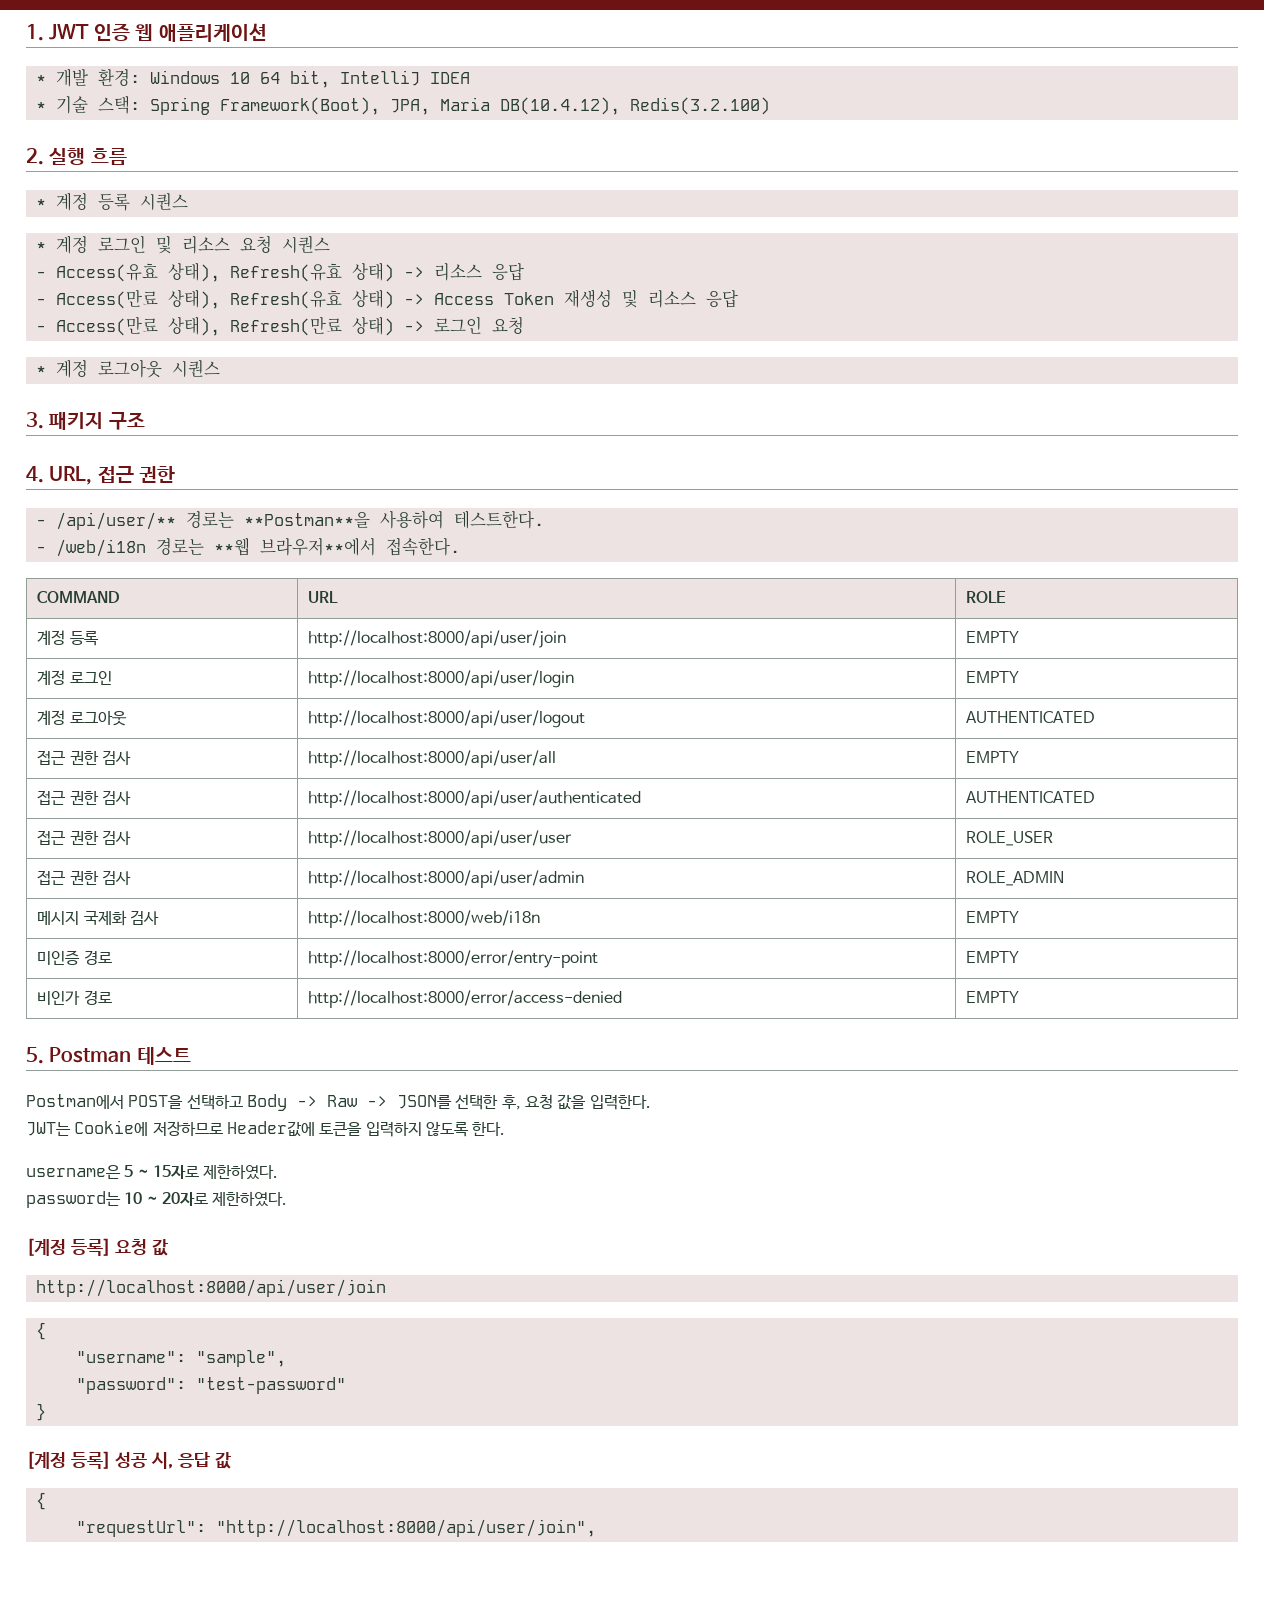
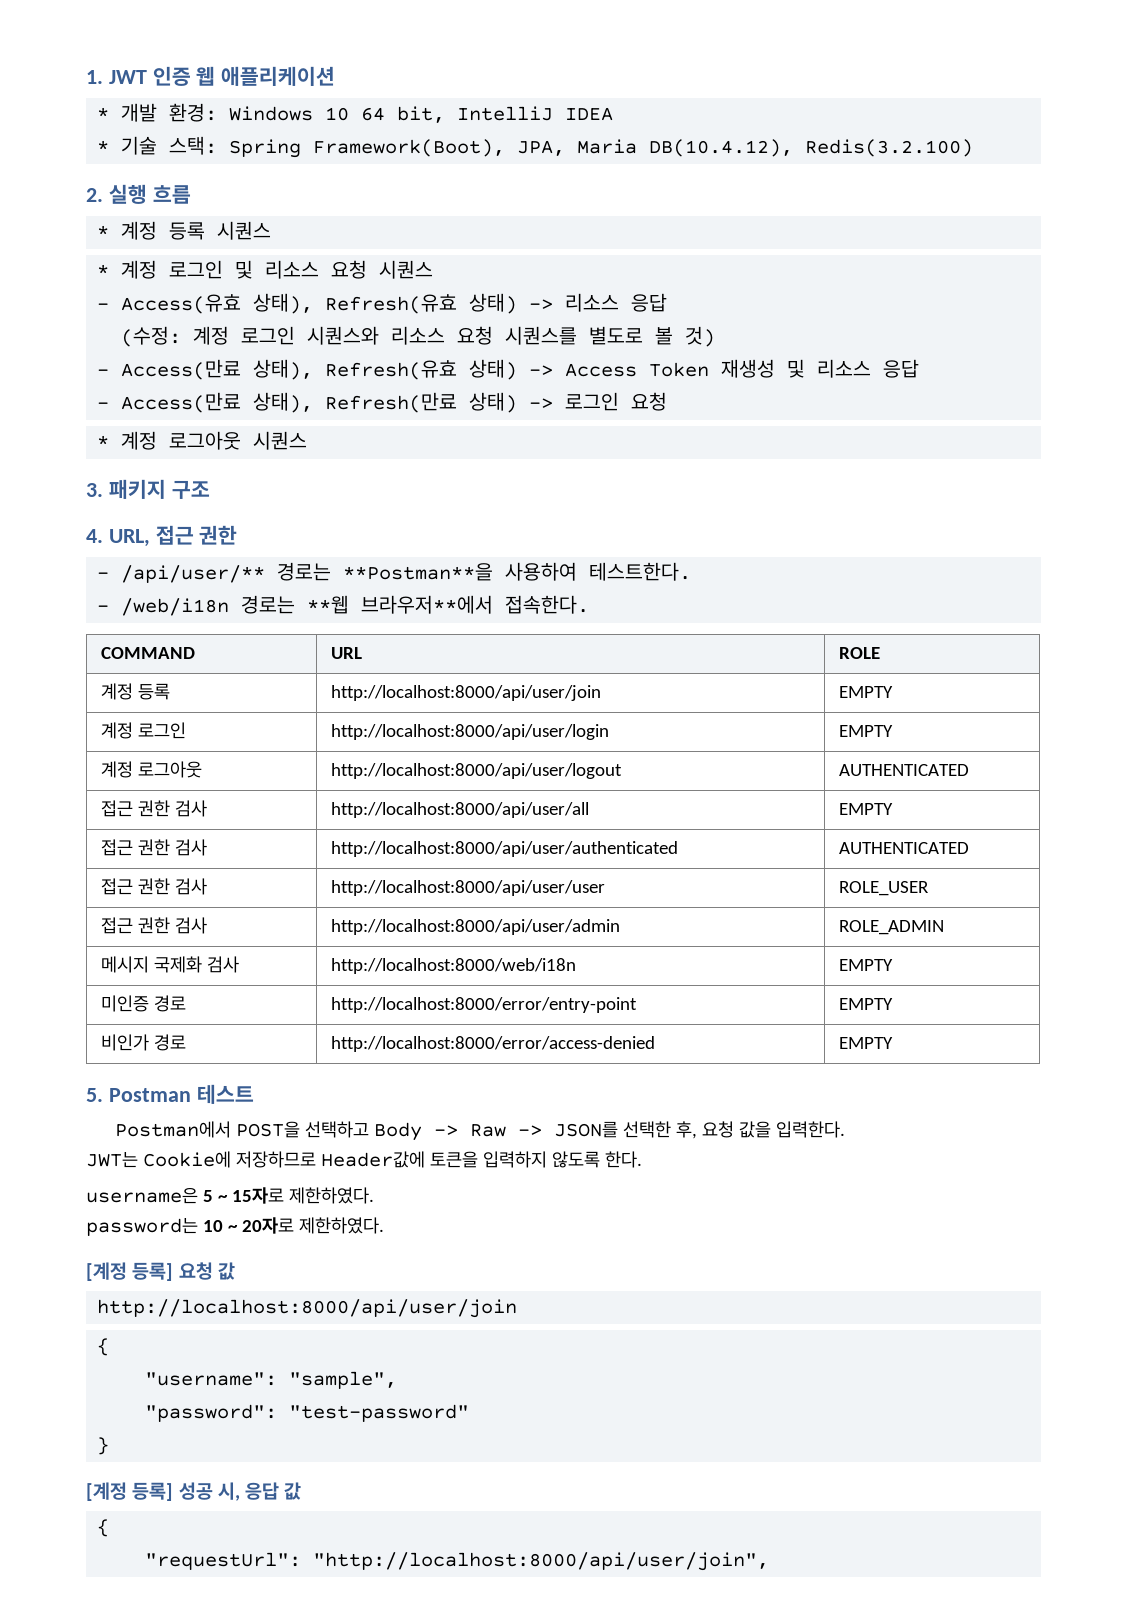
(524, 272) none -> [121,326,716,347] // (수정: 계정 로그인 시퀀스와 리소스 요청 시퀀스를 별도로 볼 것)

